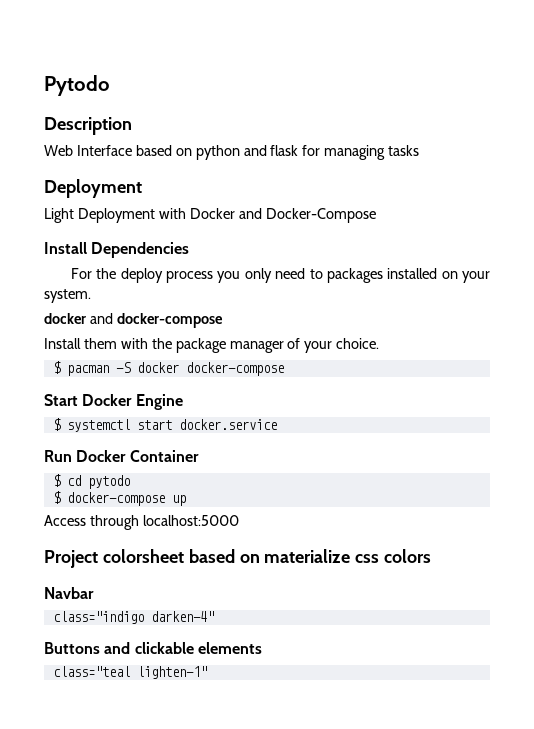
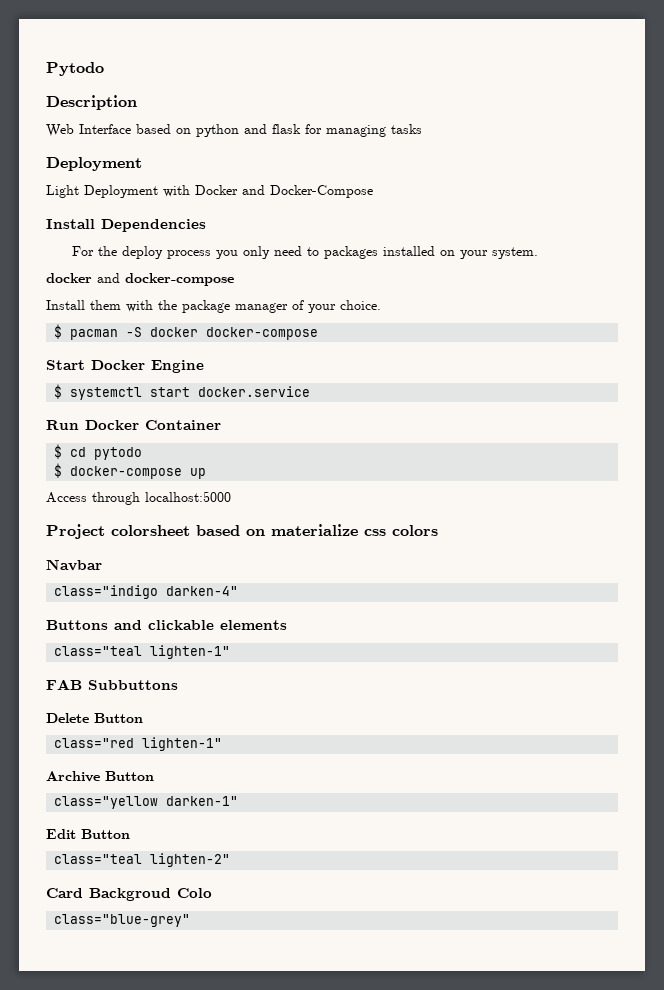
(207, 672) none -> [46,679,178,690] [46,713,143,723] [54,737,223,751] [46,771,154,782] [54,796,239,809] [46,829,130,839] [54,853,231,867] [46,888,212,901] [54,914,191,927] // FAB Subbuttons // Delete Button // class="red lighten-1" // Archive Button // class="yellow darken-1" // Edit Button // class="teal lighten-2" // Card Backgroud Colo // class="blue-grey"

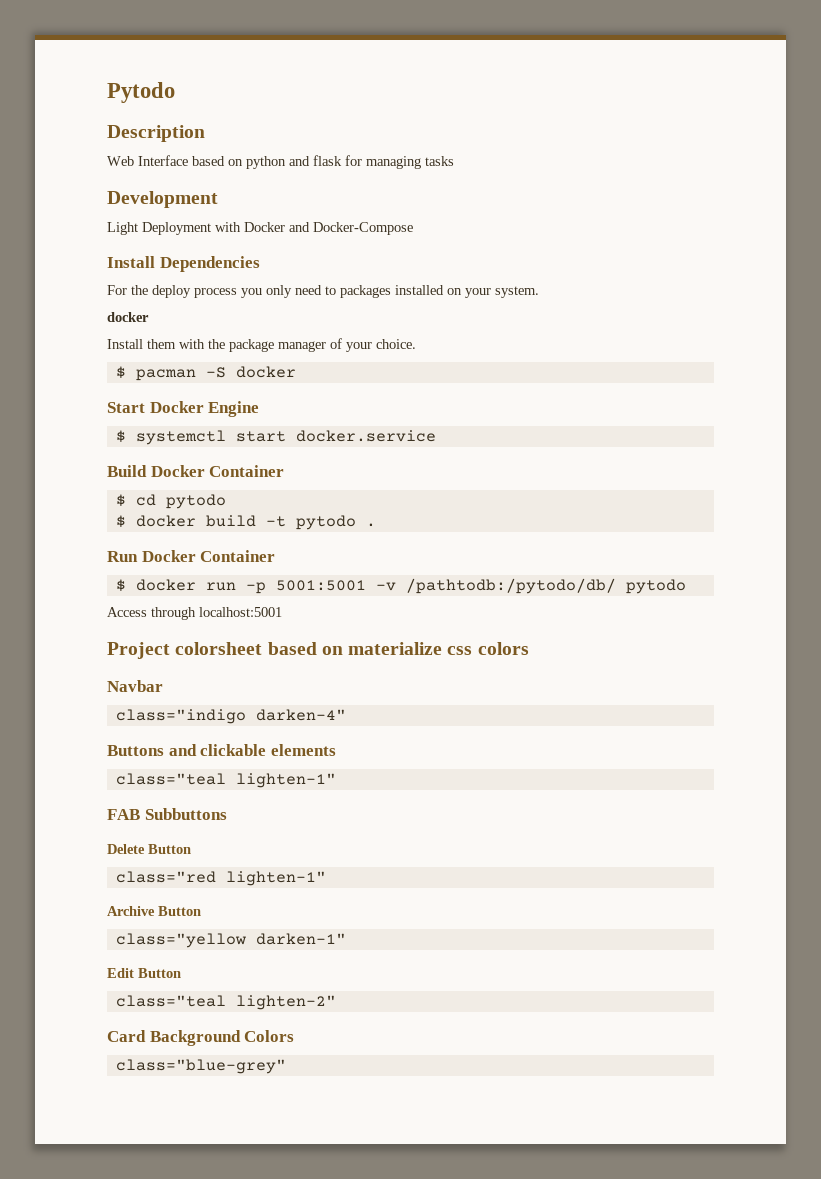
[46,157,142,171] Deployment -> [107,191,218,208] Development
[97,273,234,286] and docker-compose -> (149, 317) none
[206,327,319,340] docker-compose -> (296, 372) none
[46,420,79,430] Run -> [107,465,147,477] Build
[70,466,207,479] docker-compose up -> [135,515,376,530] [107,550,276,562] [115,578,686,594] docker build -t pytodo . // Run Docker Container // $ docker run -p 5001:5001 -v /pathtodb:/pytodo/db/ pytodo
[145,491,231,502] localhost:5000 -> [199,607,282,617] localhost:5001
[89,888,212,901] Backgroud Colo -> [149,1030,295,1046] Background Colors

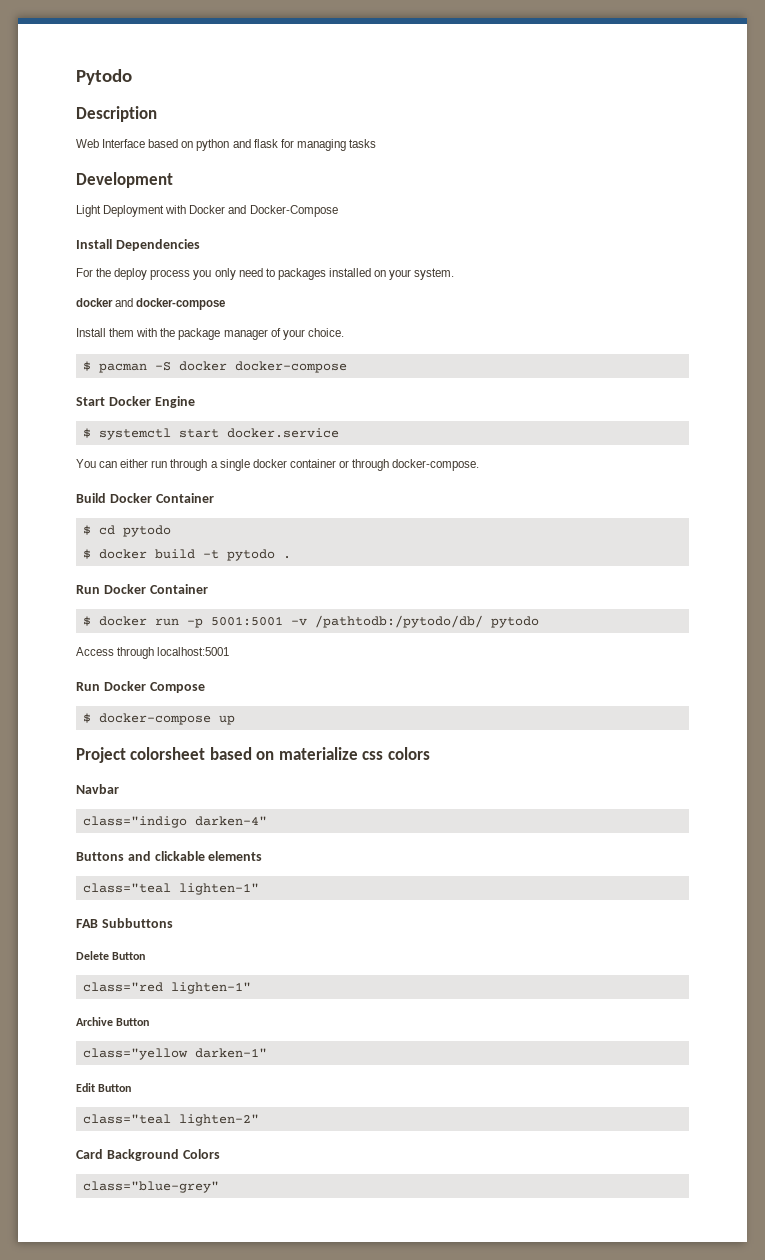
(149, 317) none -> [115,298,226,310] and docker-compose
(296, 372) none -> [234,361,347,373] docker-compose
(436, 436) none -> [76,459,480,471] // You can either run through a single docker container or through docker-compose.
(282, 612) none -> [76,681,205,693] [82,713,235,725] // Run Docker Compose // $ docker-compose up

